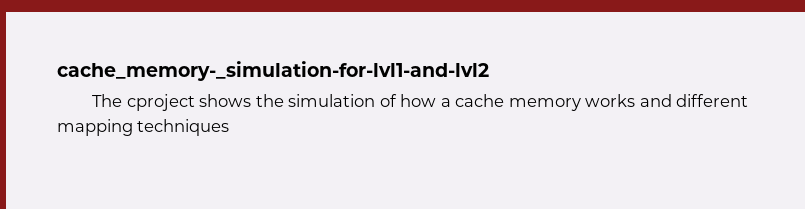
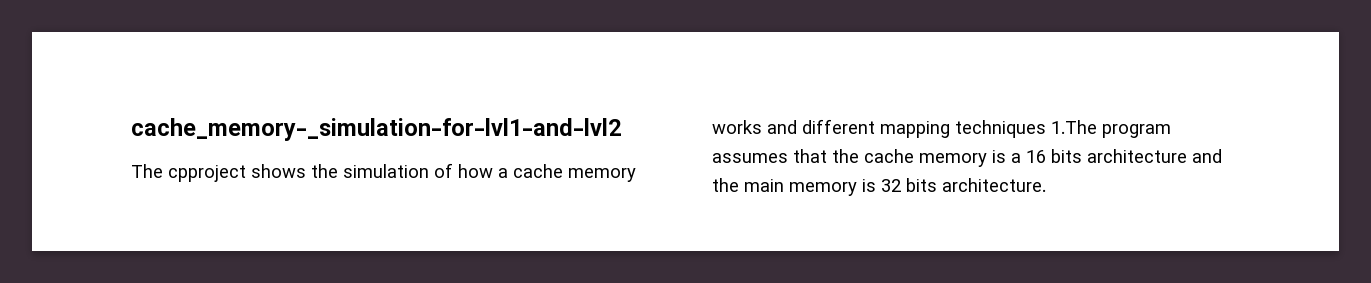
[126,94,195,111] cproject -> [168,165,246,182] cpproject
(230, 127) none -> [1051,120,1171,138] [712,149,1222,167] [712,178,1046,196] 1.The program assumes that the cache memory is a 16 bits architecture and the main memory is 32 bits architecture.

